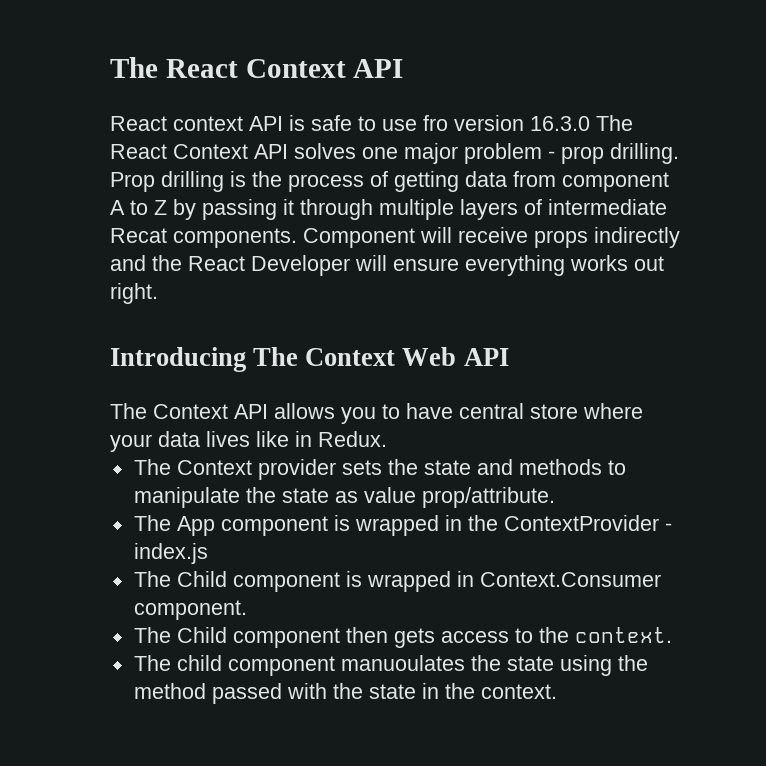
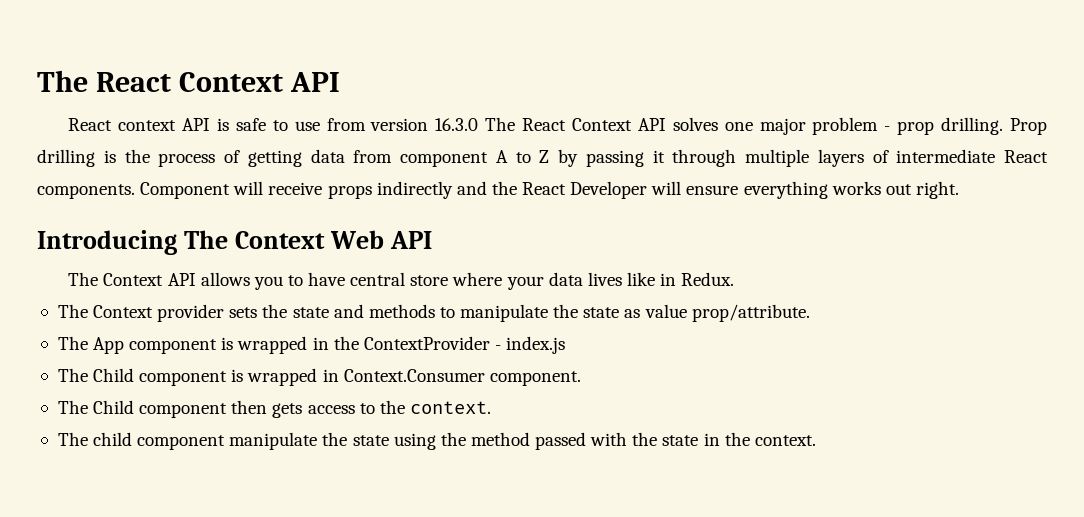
[423,115,448,131] fro -> [326,118,366,131] from
[110,228,167,243] Recat -> [1004,150,1048,163] React
[340,655,465,671] manuoulates -> [229,432,318,450] manipulate

